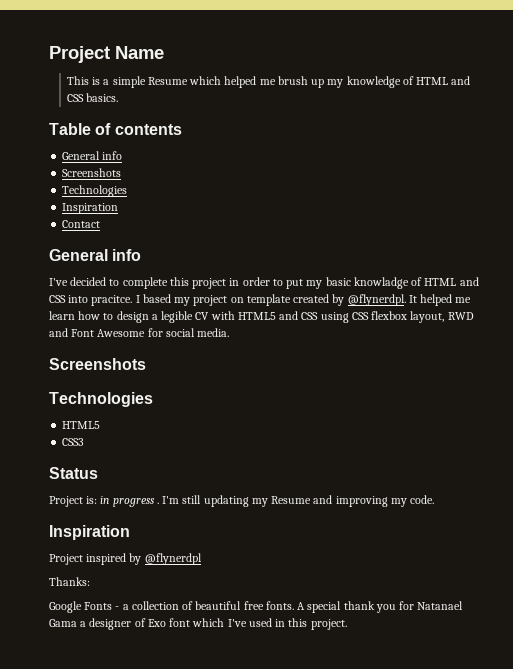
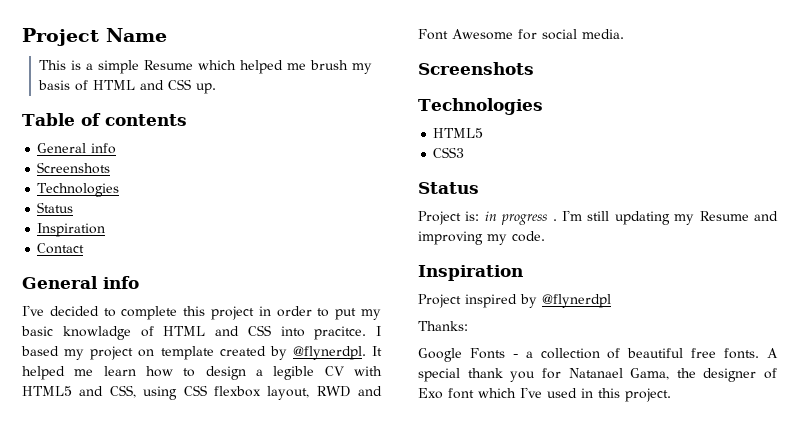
[311,76,471,88] [66,93,119,102] up my knowledge of HTML and CSS basics. -> [352,63,373,74] [38,79,217,94] my basis of HTML and CSS up.
(128, 191) none -> [37,202,74,213] // Status
[301,312,319,320] CSS -> [109,385,136,398] CSS,
[49,619,87,627] Gama a -> [630,368,696,380] Gama, the

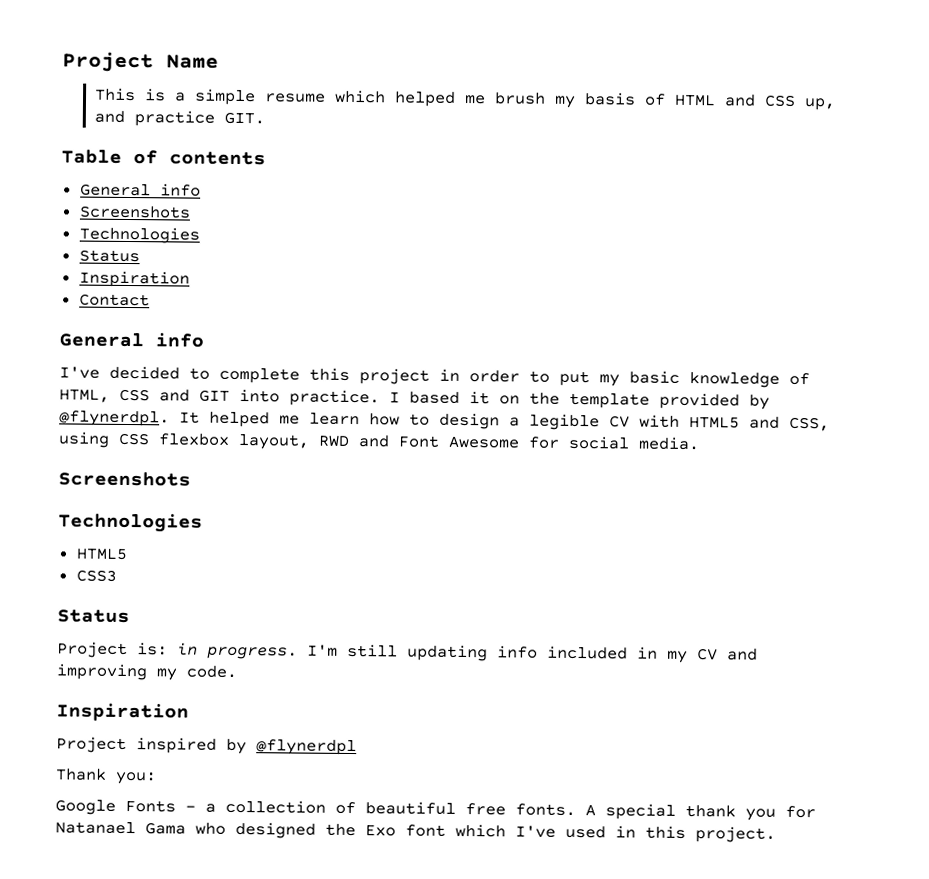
[144,60,194,70] Resume -> [264,93,327,103] resume
[196,83,217,94] up. -> [804,98,837,111] [94,110,266,127] up, and practice GIT.
[62,325,381,340] [21,346,266,360] knowladge of HTML and CSS into pracitce. I based my project on template created -> [689,372,810,388] [59,388,740,410] knowledge of HTML, CSS and GIT into practice. I based it on the template provided
[501,214,557,225] progress . -> [207,646,298,660] progress.
[674,211,749,225] my Resume -> [497,645,718,663] info included in my CV
[418,321,468,331] Thanks: -> [55,768,157,785] Thank you:
[630,368,777,382] Gama, the designer of -> [145,821,356,839] Gama who designed the

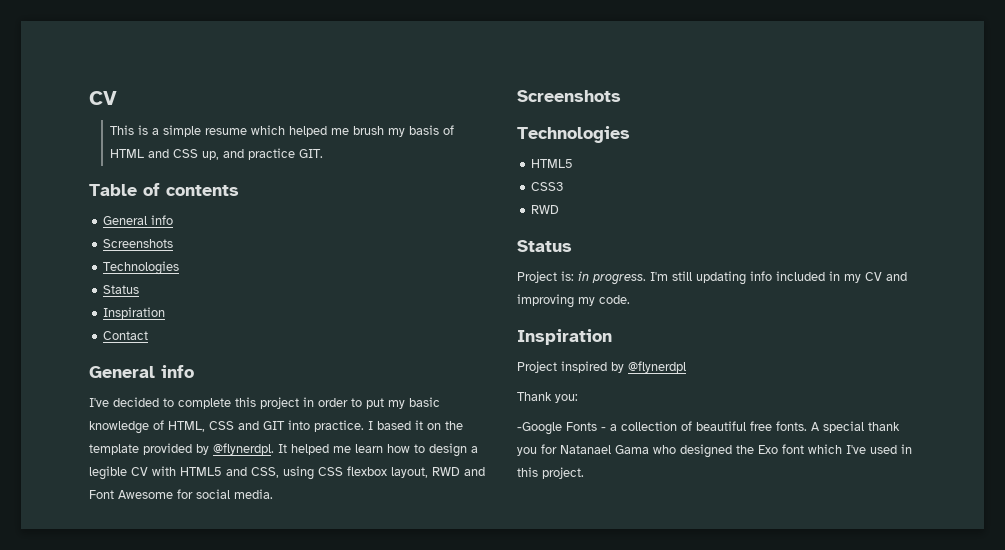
[62,51,219,73] Project Name -> [89,91,117,105] CV
(117, 575) none -> [531,205,560,214] // RWD
[55,799,116,815] Google -> [517,422,562,435] -Google

